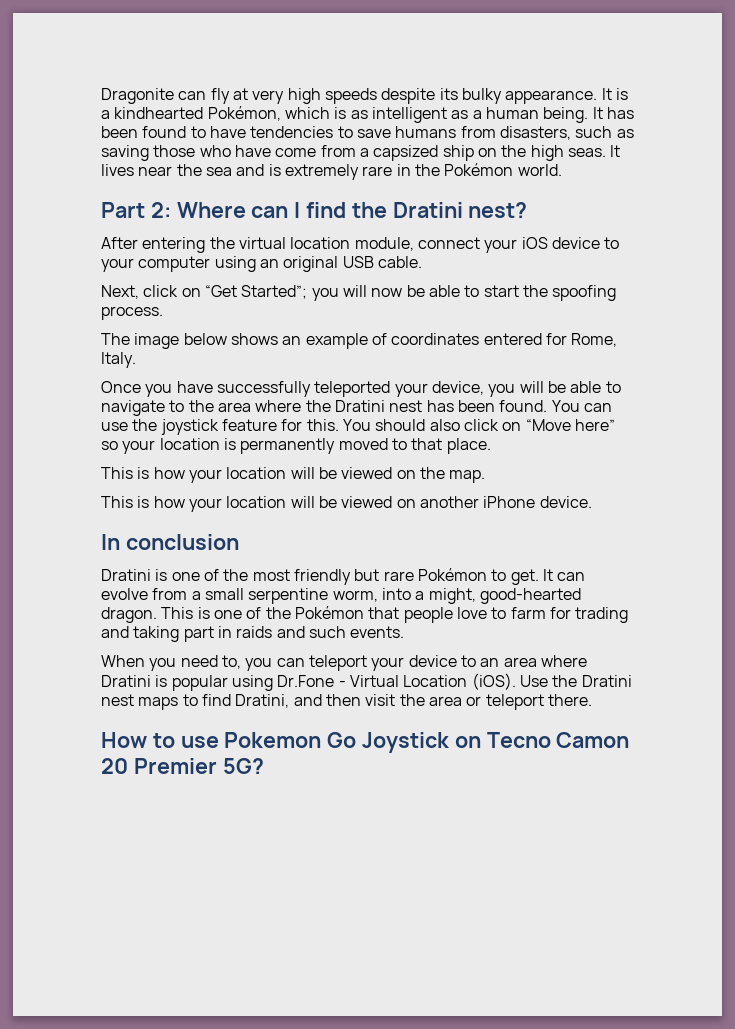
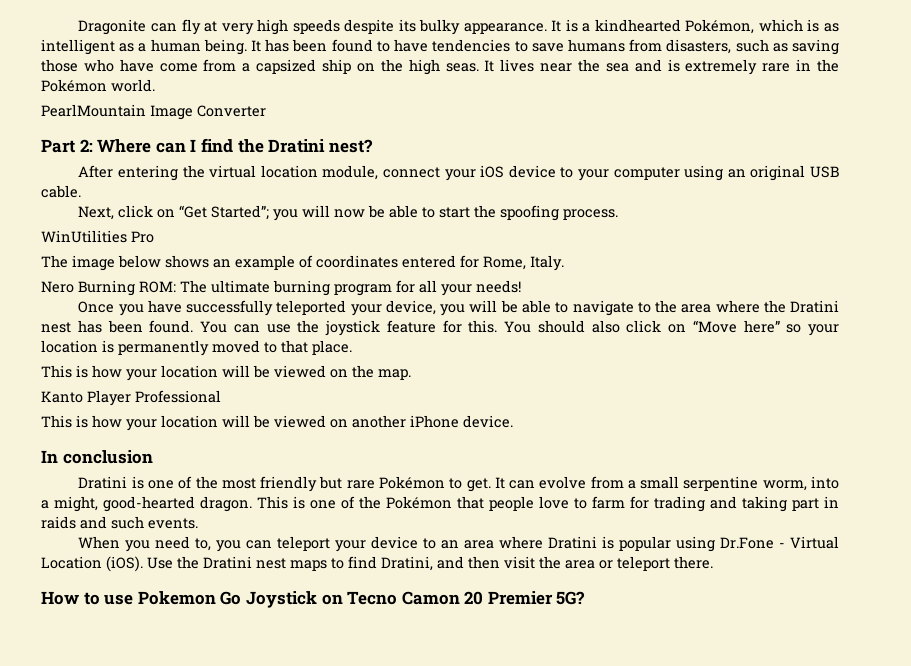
(562, 170) none -> [41,104,266,120] // PearlMountain Image Converter
(163, 313) none -> [41,230,154,243] // WinUtilities Pro
(136, 360) none -> [41,280,521,296] // Nero Burning ROM: The ultimate burning program for all your needs!
(486, 476) none -> [41,390,221,406] // Kanto Player Professional

